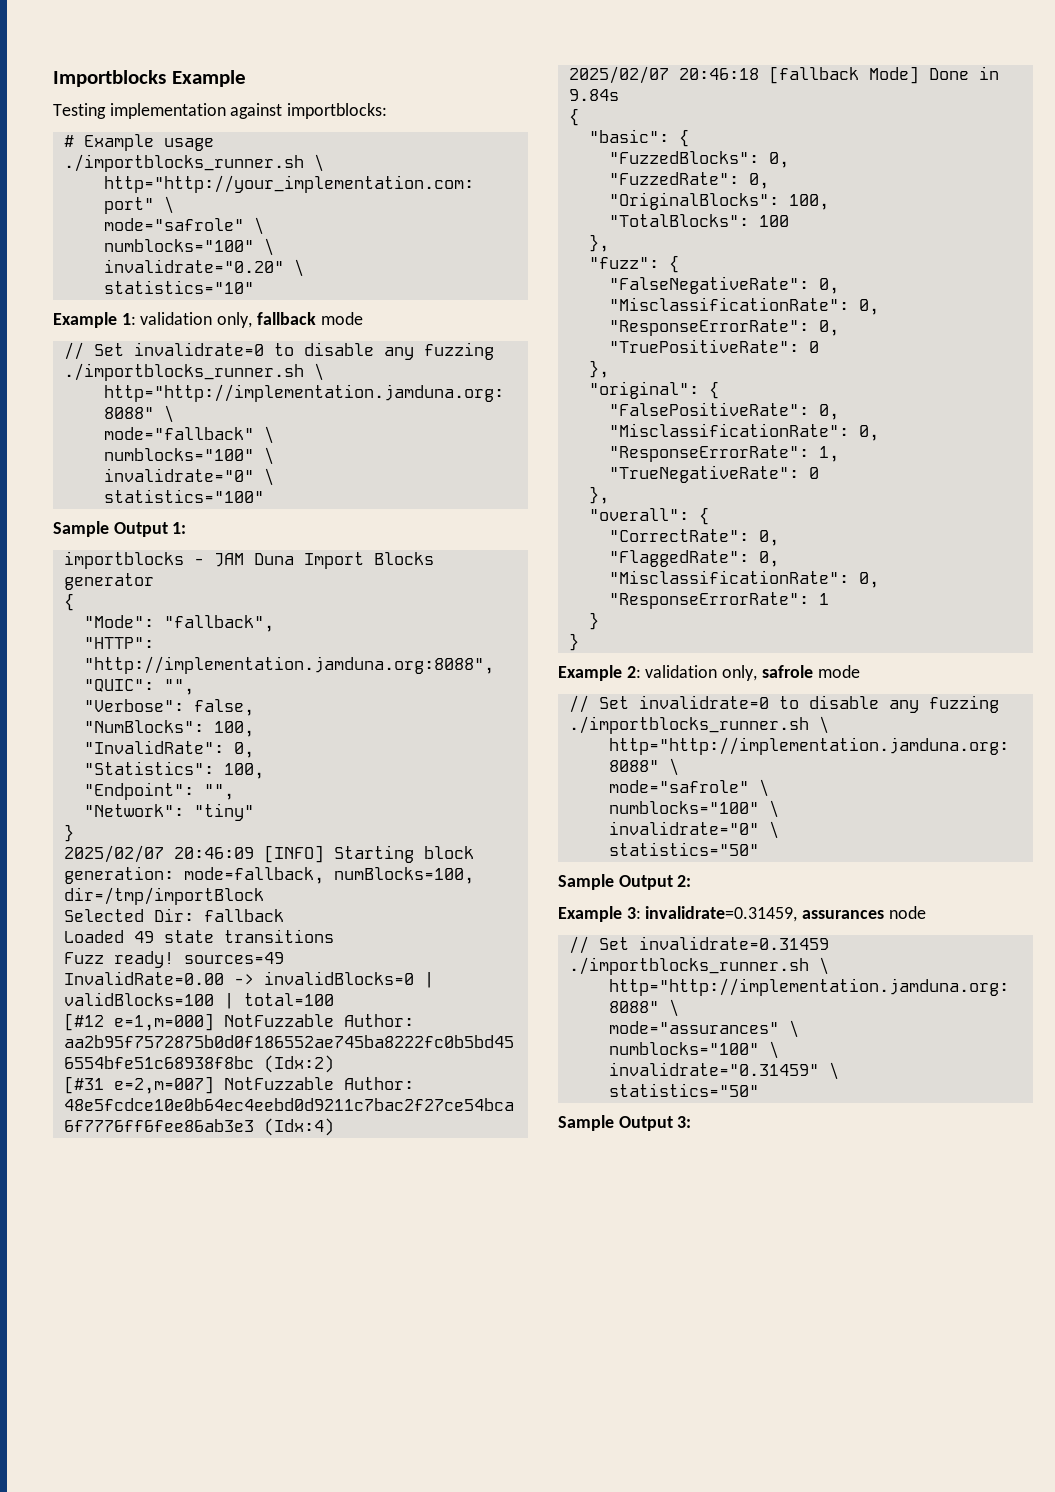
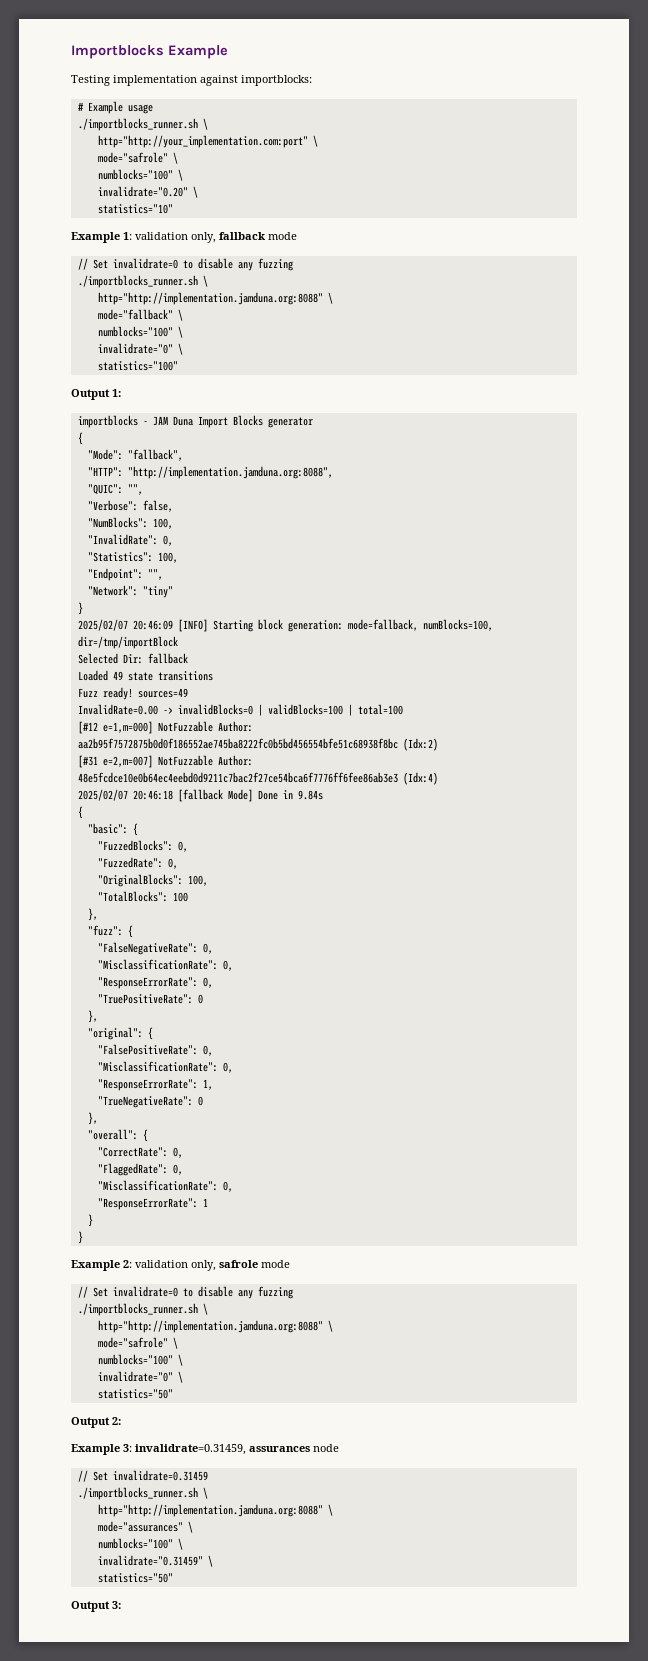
[53,521,109,537] Sample -> (178, 366) none
[558,874,614,890] Sample -> (173, 1394) none
[558,1115,614,1131] Sample -> (173, 1578) none

